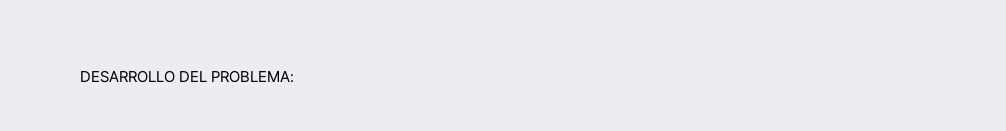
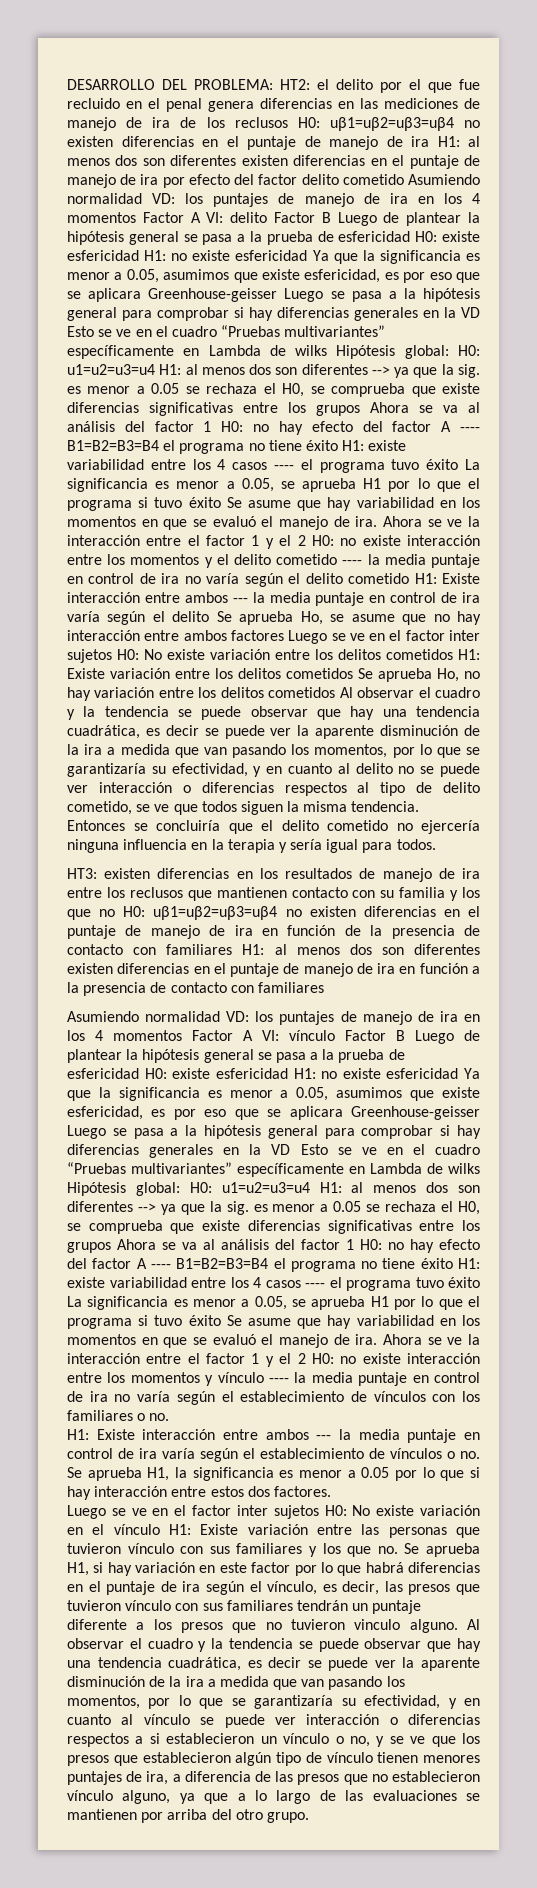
(295, 76) none -> [280,79,480,93] [67,98,480,112] [67,117,480,131] [67,136,480,150] [67,155,481,169] [67,174,480,188] [67,193,481,207] [67,212,481,226] [67,231,481,245] [67,250,480,264] [67,269,480,283] [67,288,480,302] [67,307,480,321] [67,325,386,337] [67,345,480,359] [67,364,480,378] [67,383,480,397] [67,402,480,416] [67,421,480,435] [67,440,407,454] [67,459,481,473] [67,478,481,492] [67,497,480,511] [67,516,481,530] [67,535,481,549] [67,554,480,568] [67,573,480,587] [67,592,480,606] [67,611,481,625] [67,630,481,644] [67,649,480,663] [67,668,480,682] [67,687,481,701] [67,706,480,720] [67,725,480,739] [67,744,481,758] [67,763,481,777] [67,782,480,796] [67,801,420,815] [67,820,480,834] [67,839,436,853] [67,868,481,882] [67,887,480,901] [67,906,480,920] [67,925,480,939] [67,944,480,955] [67,963,480,977] [67,982,324,996] [67,1011,480,1025] [67,1030,480,1044] [67,1049,405,1063] [67,1068,480,1079] [67,1087,481,1101] [67,1106,480,1120] [67,1125,482,1139] [67,1144,481,1158] [67,1162,480,1177] [67,1182,480,1196] [67,1201,480,1215] [67,1220,480,1234] [67,1239,480,1253] [67,1258,481,1272] [67,1277,480,1291] [67,1296,480,1310] [67,1315,480,1329] [67,1334,481,1348] [67,1353,481,1367] [67,1372,480,1386] [67,1391,480,1405] [67,1410,170,1421] [67,1429,480,1443] [67,1448,480,1462] [67,1467,481,1481] [67,1486,331,1500] [67,1505,480,1519] [67,1524,480,1538] [67,1543,481,1557] [67,1562,481,1576] [67,1581,480,1595] [67,1600,422,1614] [67,1619,480,1633] [67,1638,482,1652] [67,1657,480,1671] [67,1676,405,1690] [67,1695,481,1709] [67,1714,480,1728] [67,1733,481,1747] [67,1752,480,1766] [67,1771,480,1785] [67,1790,480,1804] [67,1809,309,1823] HT2: el delito por el que fue recluido en el penal genera diferencias en las mediciones de manejo de ira de los reclusos H0: uβ1=uβ2=uβ3=uβ4 no existen diferencias en el puntaje de manejo de ira H1: al menos dos son diferentes existen diferencias en el puntaje de manejo de ira por efecto del factor delito cometido Asumiendo normalidad VD: los puntajes de manejo de ira en los 4 momentos Factor A VI: delito Factor B Luego de plantear la hipótesis general se pasa a la prueba de esfericidad H0: existe esfericidad H1: no existe esfericidad Ya que la significancia es menor a 0.05, asumimos que existe esfericidad, es por eso que se aplicara Greenhouse-geisser Luego se pasa a la hipótesis general para comprobar si hay diferencias generales en la VD Esto se ve en el cuadro “Pruebas multivariantes” específicamente en Lambda de wilks Hipótesis global: H0: u1=u2=u3=u4 H1: al menos dos son diferentes --> ya que la sig. es menor a 0.05 se rechaza el H0, se comprueba que existe diferencias significativas entre los grupos Ahora se va al análisis del factor 1 H0: no hay efecto del factor A ---- B1=B2=B3=B4 el programa no tiene éxito H1: existe variabilidad entre los 4 casos ---- el programa tuvo éxito La significancia es menor a 0.05, se aprueba H1 por lo que el programa si tuvo éxito Se asume que hay variabilidad en los momentos en que se evaluó el manejo de ira. Ahora se ve la interacción entre el factor 1 y el 2 H0: no existe interacción entre los momentos y el delito cometido ---- la media puntaje en control de ira no varía según el delito cometido H1: Existe interacción entre ambos --- la media puntaje en control de ira varía según el delito Se aprueba Ho, se asume que no hay interacción entre ambos factores Luego se ve en el factor inter sujetos H0: No existe variación entre los delitos cometidos H1: Existe variación entre los delitos cometidos Se aprueba Ho, no hay variación entre los delitos cometidos Al observar el cuadro y la tendencia se puede observar que hay una tendencia cuadrática, es decir se puede ver la aparente disminución de la ira a medida que van pasando los momentos, por lo que se garantizaría su efectividad, y en cuanto al delito no se puede ver interacción o diferencias respectos al tipo de delito cometido, se ve que todos siguen la misma tendencia. Entonces se concluiría que el delito cometido no ejercería ninguna influencia en la terapia y sería igual para todos. // HT3: existen diferencias en los resultados de manejo de ira entre los reclusos que mantienen contacto con su familia y los que no H0: uβ1=uβ2=uβ3=uβ4 no existen diferencias en el puntaje de manejo de ira en función de la presencia de contacto con familiares H1: al menos dos son diferentes existen diferencias en el puntaje de manejo de ira en función a la presencia de contacto con familiares // Asumiendo normalidad VD: los puntajes de manejo de ira en los 4 momentos Factor A VI: vínculo Factor B Luego de plantear la hipótesis general se pasa a la prueba de esfericidad H0: existe esfericidad H1: no existe esfericidad Ya que la significancia es menor a 0.05, asumimos que existe esfericidad, es por eso que se aplicara Greenhouse-geisser Luego se pasa a la hipótesis general para comprobar si hay diferencias generales en la VD Esto se ve en el cuadro “Pruebas multivariantes” específicamente en Lambda de wilks Hipótesis global: H0: u1=u2=u3=u4 H1: al menos dos son diferentes --> ya que la sig. es menor a 0.05 se rechaza el H0, se comprueba que existe diferencias significativas entre los grupos Ahora se va al análisis del factor 1 H0: no hay efecto del factor A ---- B1=B2=B3=B4 el programa no tiene éxito H1: existe variabilidad entre los 4 casos ---- el programa tuvo éxito La significancia es menor a 0.05, se aprueba H1 por lo que el programa si tuvo éxito Se asume que hay variabilidad en los momentos en que se evaluó el manejo de ira. Ahora se ve la interacción entre el factor 1 y el 2 H0: no existe interacción entre los momentos y vínculo ---- la media puntaje en control de ira no varía según el establecimiento de vínculos con los familiares o no. // H1: Existe interacción entre ambos --- la media puntaje en control de ira varía según el establecimiento de vínculos o no. Se aprueba H1, la significancia es menor a 0.05 por lo que si hay interacción entre estos dos factores. // Luego se ve en el factor inter sujetos H0: No existe variación en el vínculo H1: Existe variación entre las personas que tuvieron vínculo con sus familiares y los que no. Se aprueba H1, si hay variación en este factor por lo que habrá diferencias en el puntaje de ira según el vínculo, es decir, las presos que tuvieron vínculo con sus familiares tendrán un puntaje diferente a los presos que no tuvieron vinculo alguno. Al observar el cuadro y la tendencia se puede observar que hay una tendencia cuadrática, es decir se puede ver la aparente disminución de la ira a medida que van pasando los momentos, por lo que se garantizaría su efectividad, y en cuanto al vínculo se puede ver interacción o diferencias respectos a si establecieron un vínculo o no, y se ve que los presos que establecieron algún tipo de vínculo tienen menores puntajes de ira, a diferencia de las presos que no establecieron vínculo alguno, ya que a lo largo de las evaluaciones se mantienen por arriba del otro grupo.

